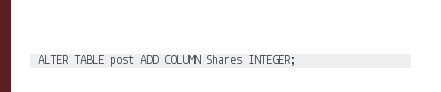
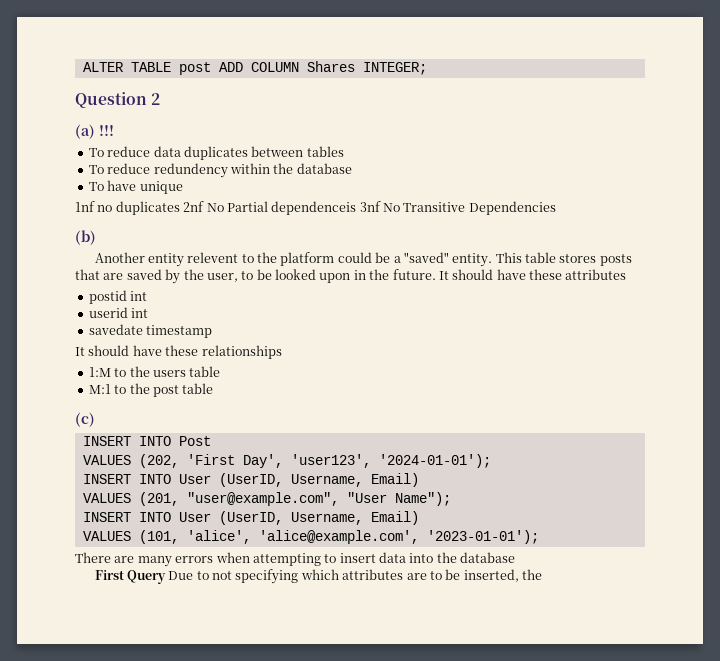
(296, 60) none -> [75,92,161,108] [75,124,114,139] [88,146,344,160] [88,163,352,178] [88,180,183,194] [75,201,556,215] [75,230,96,245] [94,252,632,267] [75,269,627,284] [88,290,148,304] [88,307,149,318] [88,324,213,338] [75,345,282,359] [88,366,221,377] [88,383,214,397] [75,412,95,427] [82,436,211,446] [82,454,491,468] [82,473,419,487] [82,492,451,506] [82,511,419,525] [82,530,539,544] [75,552,516,567] [94,569,543,584] // Question 2 // (a) !!! // To reduce data duplicates between tables // To reduce redundency within the database // To have unique // 1nf no duplicates 2nf No Partial dependenceis 3nf No Transitive Dependencies // (b) // Another entity relevent to the platform could be a "saved" entity. This table stores posts that are saved by the user, to be looked upon in the future. It should have these attributes // postid int // userid int // savedate timestamp // It should have these relationships // 1:M to the users table // M:1 to the post table // (c) // INSERT INTO Post // VALUES (202, 'First Day', 'user123', '2024-01-01'); // INSERT INTO User (UserID, Username, Email) // VALUES (201, "user@example.com", "User Name"); // INSERT INTO User (UserID, Username, Email) // VALUES (101, 'alice', 'alice@example.com', '2023-01-01'); // There are many errors when attempting to insert data into the database // First Query Due to not specifying which attributes are to be inserted, the

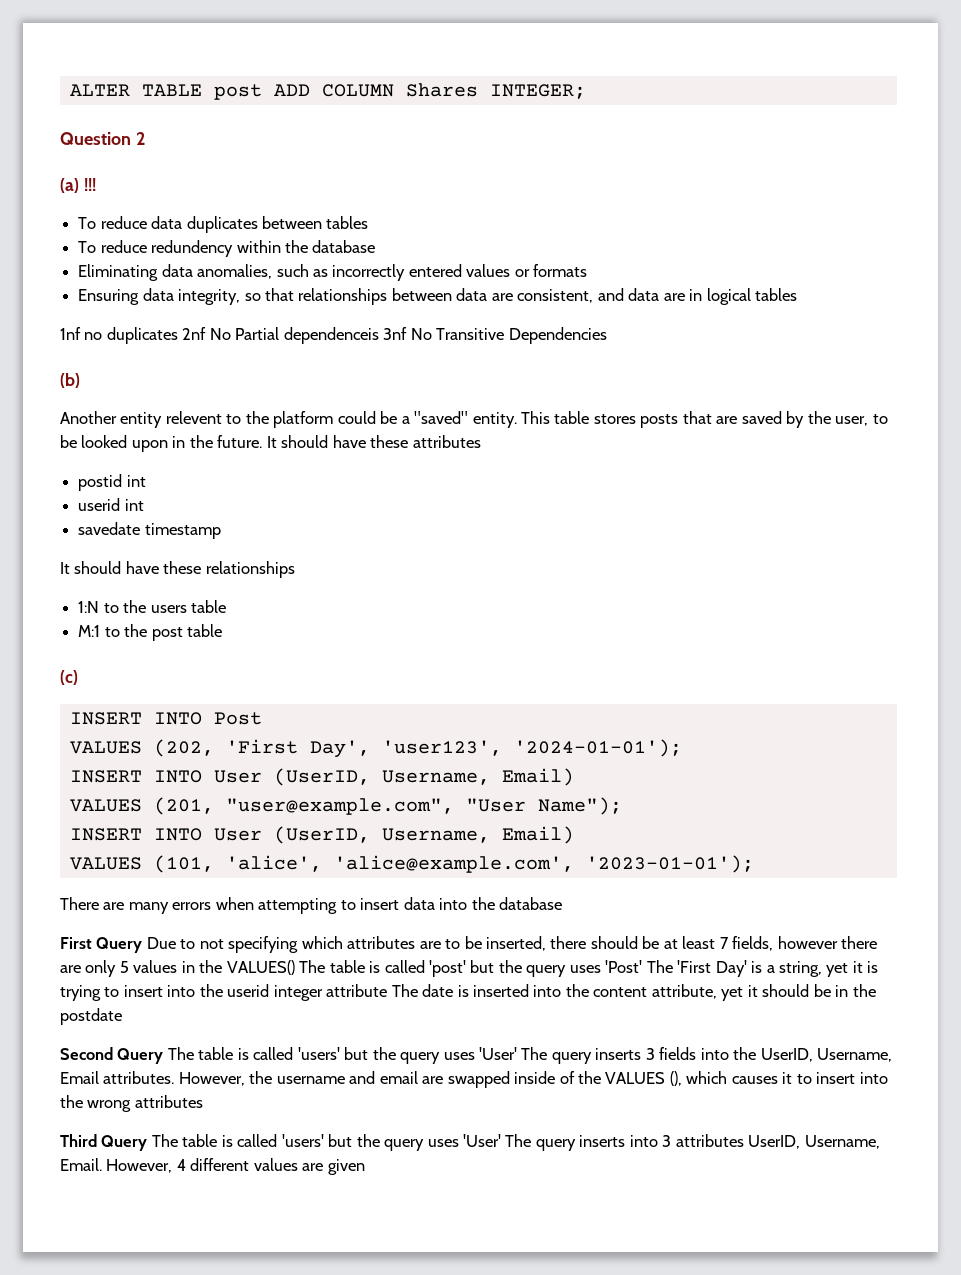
[88,180,183,194] To have unique -> [78,264,588,281] [78,288,797,305] Eliminating data anomalies, such as incorrectly entered values or formats // Ensuring data integrity, so that relationships between data are consistent, and data are in logical tables
[88,367,111,377] 1:M -> [78,601,100,613] 1:N
[522,569,543,580] the -> [550,936,878,951] [60,960,879,977] [60,984,876,1001] [60,1008,122,1025] [60,1047,893,1064] [60,1071,888,1088] [60,1095,203,1112] [60,1134,880,1151] [60,1158,365,1175] there should be at least 7 fields, however there are only 5 values in the VALUES() The table is called 'post' but the query uses 'Post' The 'First Day' is a string, yet it is trying to insert into the userid integer attribute The date is inserted into the content attribute, yet it should be in the postdate // Second Query The table is called 'users' but the query uses 'User' The query inserts 3 fields into the UserID, Username, Email attributes. However, the username and email are swapped inside of the VALUES (), which causes it to insert into the wrong attributes // Third Query The table is called 'users' but the query uses 'User' The query inserts into 3 attributes UserID, Username, Email. However, 4 different values are given

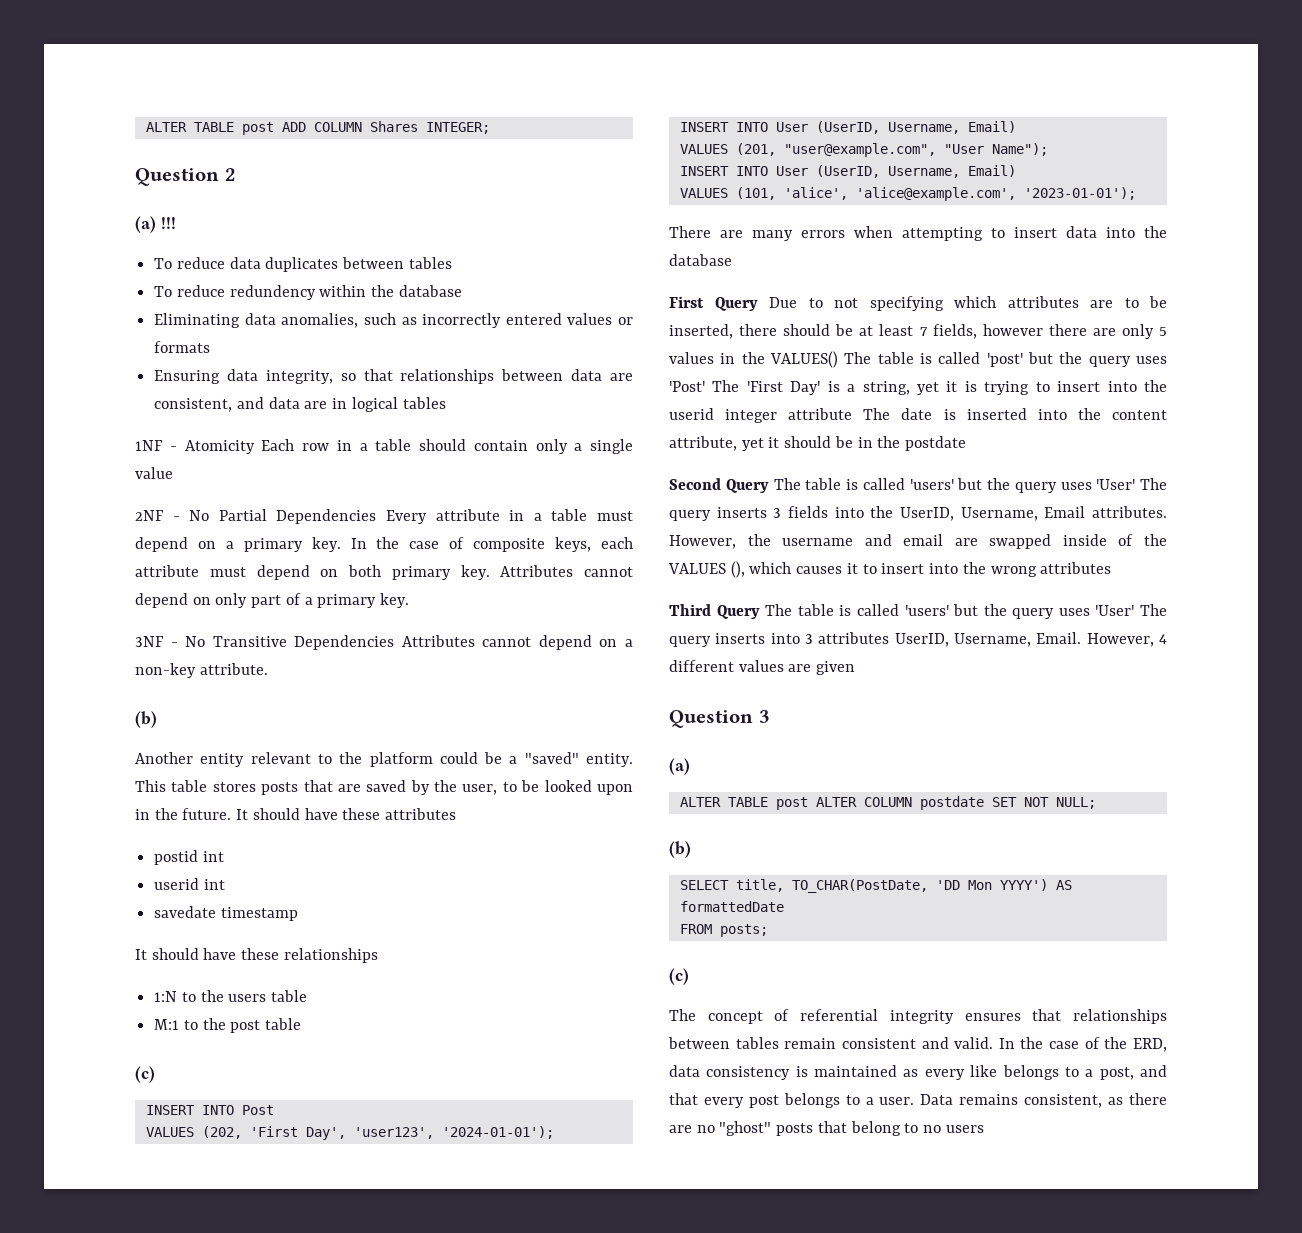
[60,327,607,344] 1nf no duplicates 2nf No Partial dependenceis 3nf No Transitive Dependencies -> [135,439,633,454] [135,467,173,479] [135,509,634,524] [135,537,633,552] [135,565,633,580] [135,593,410,608] [135,635,633,650] [135,663,268,678] 1NF - Atomicity Each row in a table should contain only a single value // 2NF - No Partial Dependencies Every attribute in a table must depend on a primary key. In the case of composite keys, each attribute must depend on both primary key. Attributes cannot depend on only part of a primary key. // 3NF - No Transitive Dependencies Attributes cannot depend on a non-key attribute.
[165,411,222,424] relevent -> [250,752,311,764] relevant
(365, 1167) none -> [669,710,770,728] [669,758,690,775] [679,796,1096,810] [669,841,691,858] [679,879,1072,893] [679,901,784,912] [679,924,768,937] [669,968,689,985] [669,1009,1167,1024] [668,1037,1167,1052] [669,1065,1167,1080] [669,1093,1167,1108] [669,1121,984,1136] // Question 3 // (a) // ALTER TABLE post ALTER COLUMN postdate SET NOT NULL; // (b) // SELECT title, TO_CHAR(PostDate, 'DD Mon YYYY') AS formattedDate // FROM posts; // (c) // The concept of referential integrity ensures that relationships between tables remain consistent and valid. In the case of the ERD, data consistency is maintained as every like belongs to a post, and that every post belongs to a user. Data remains consistent, as there are no "ghost" posts that belong to no users

